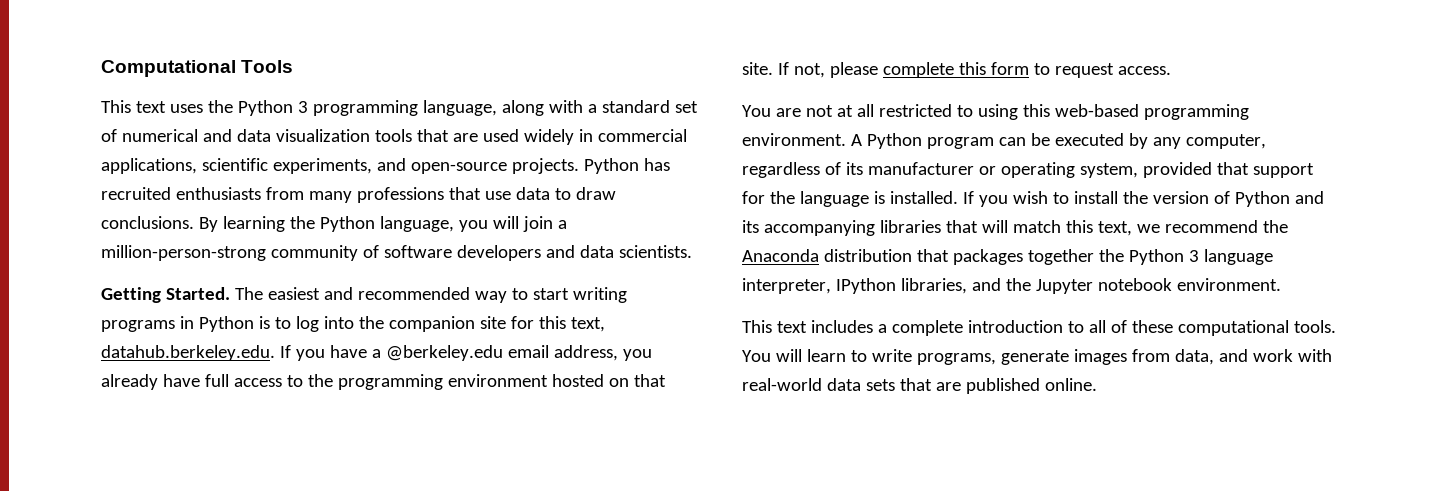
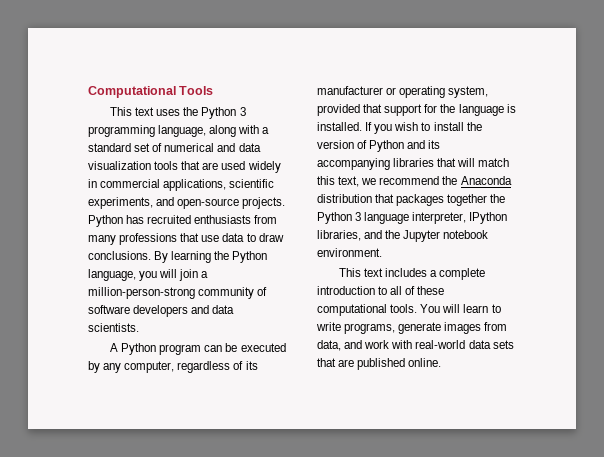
[101,287,627,303] [101,316,605,332] [101,345,652,361] [101,374,666,390] [742,62,1171,78] [742,104,1249,120] [742,133,846,146] Getting Started. The easiest and recommended way to start writing programs in Python is to log into the companion site for this text, datahub.berkeley.edu. If you have a @berkeley.edu email address, you already have full access to the programming environment hosted on that site. If not, please complete this form to request access. // You are not at all restricted to using this web-based programming environment. -> (139, 327) none

